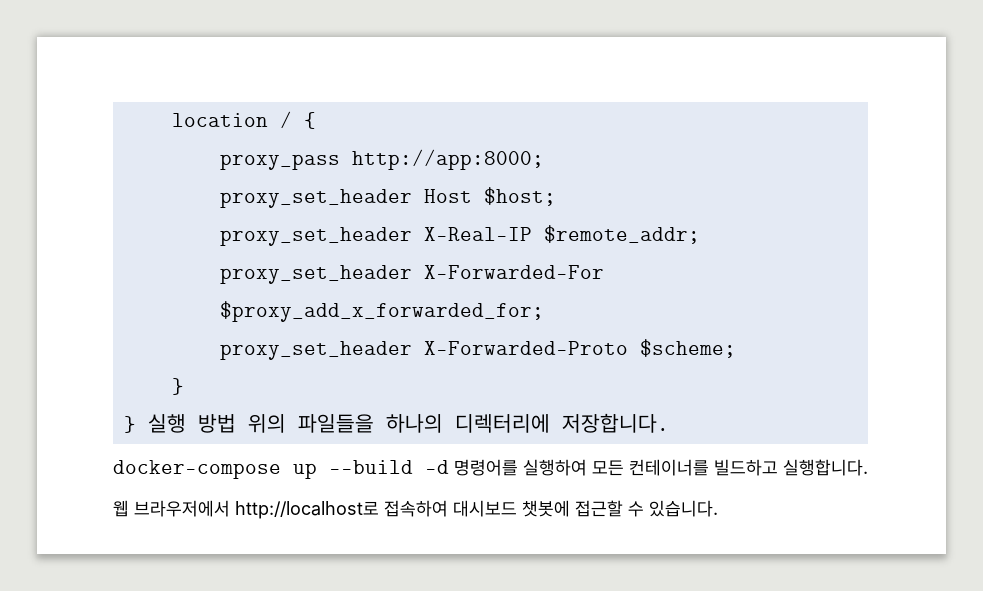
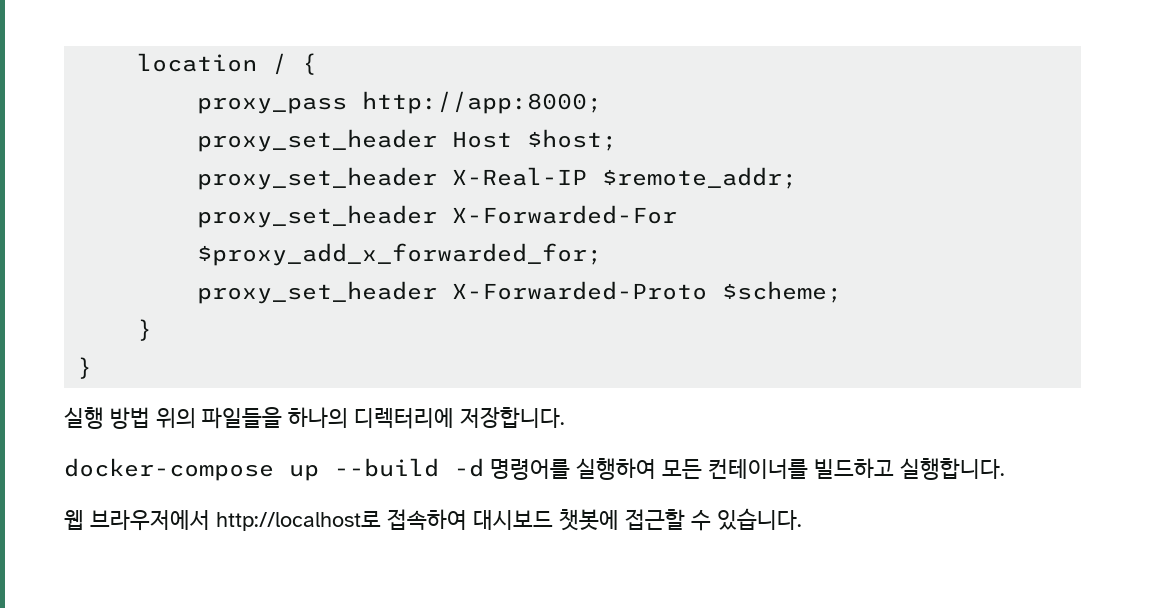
(136, 424) none -> (93, 368) //

